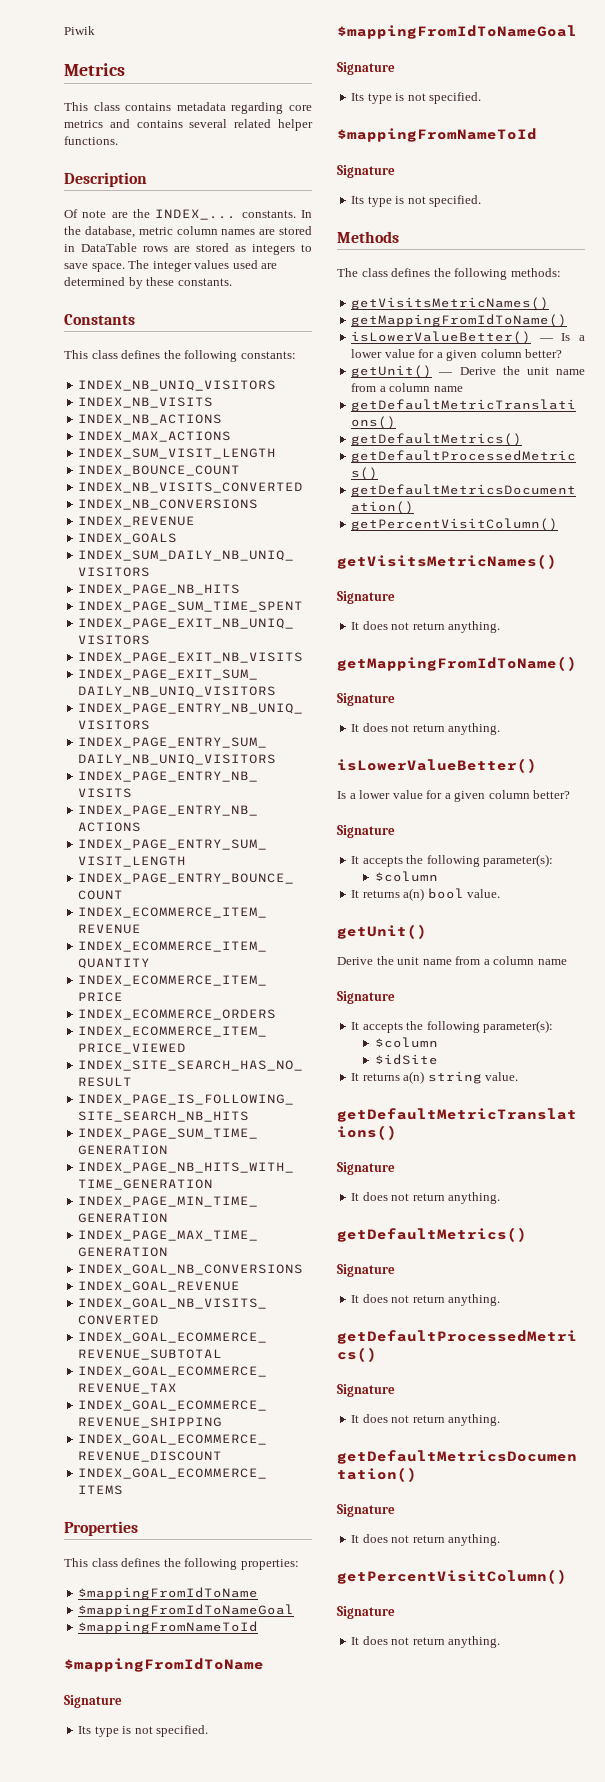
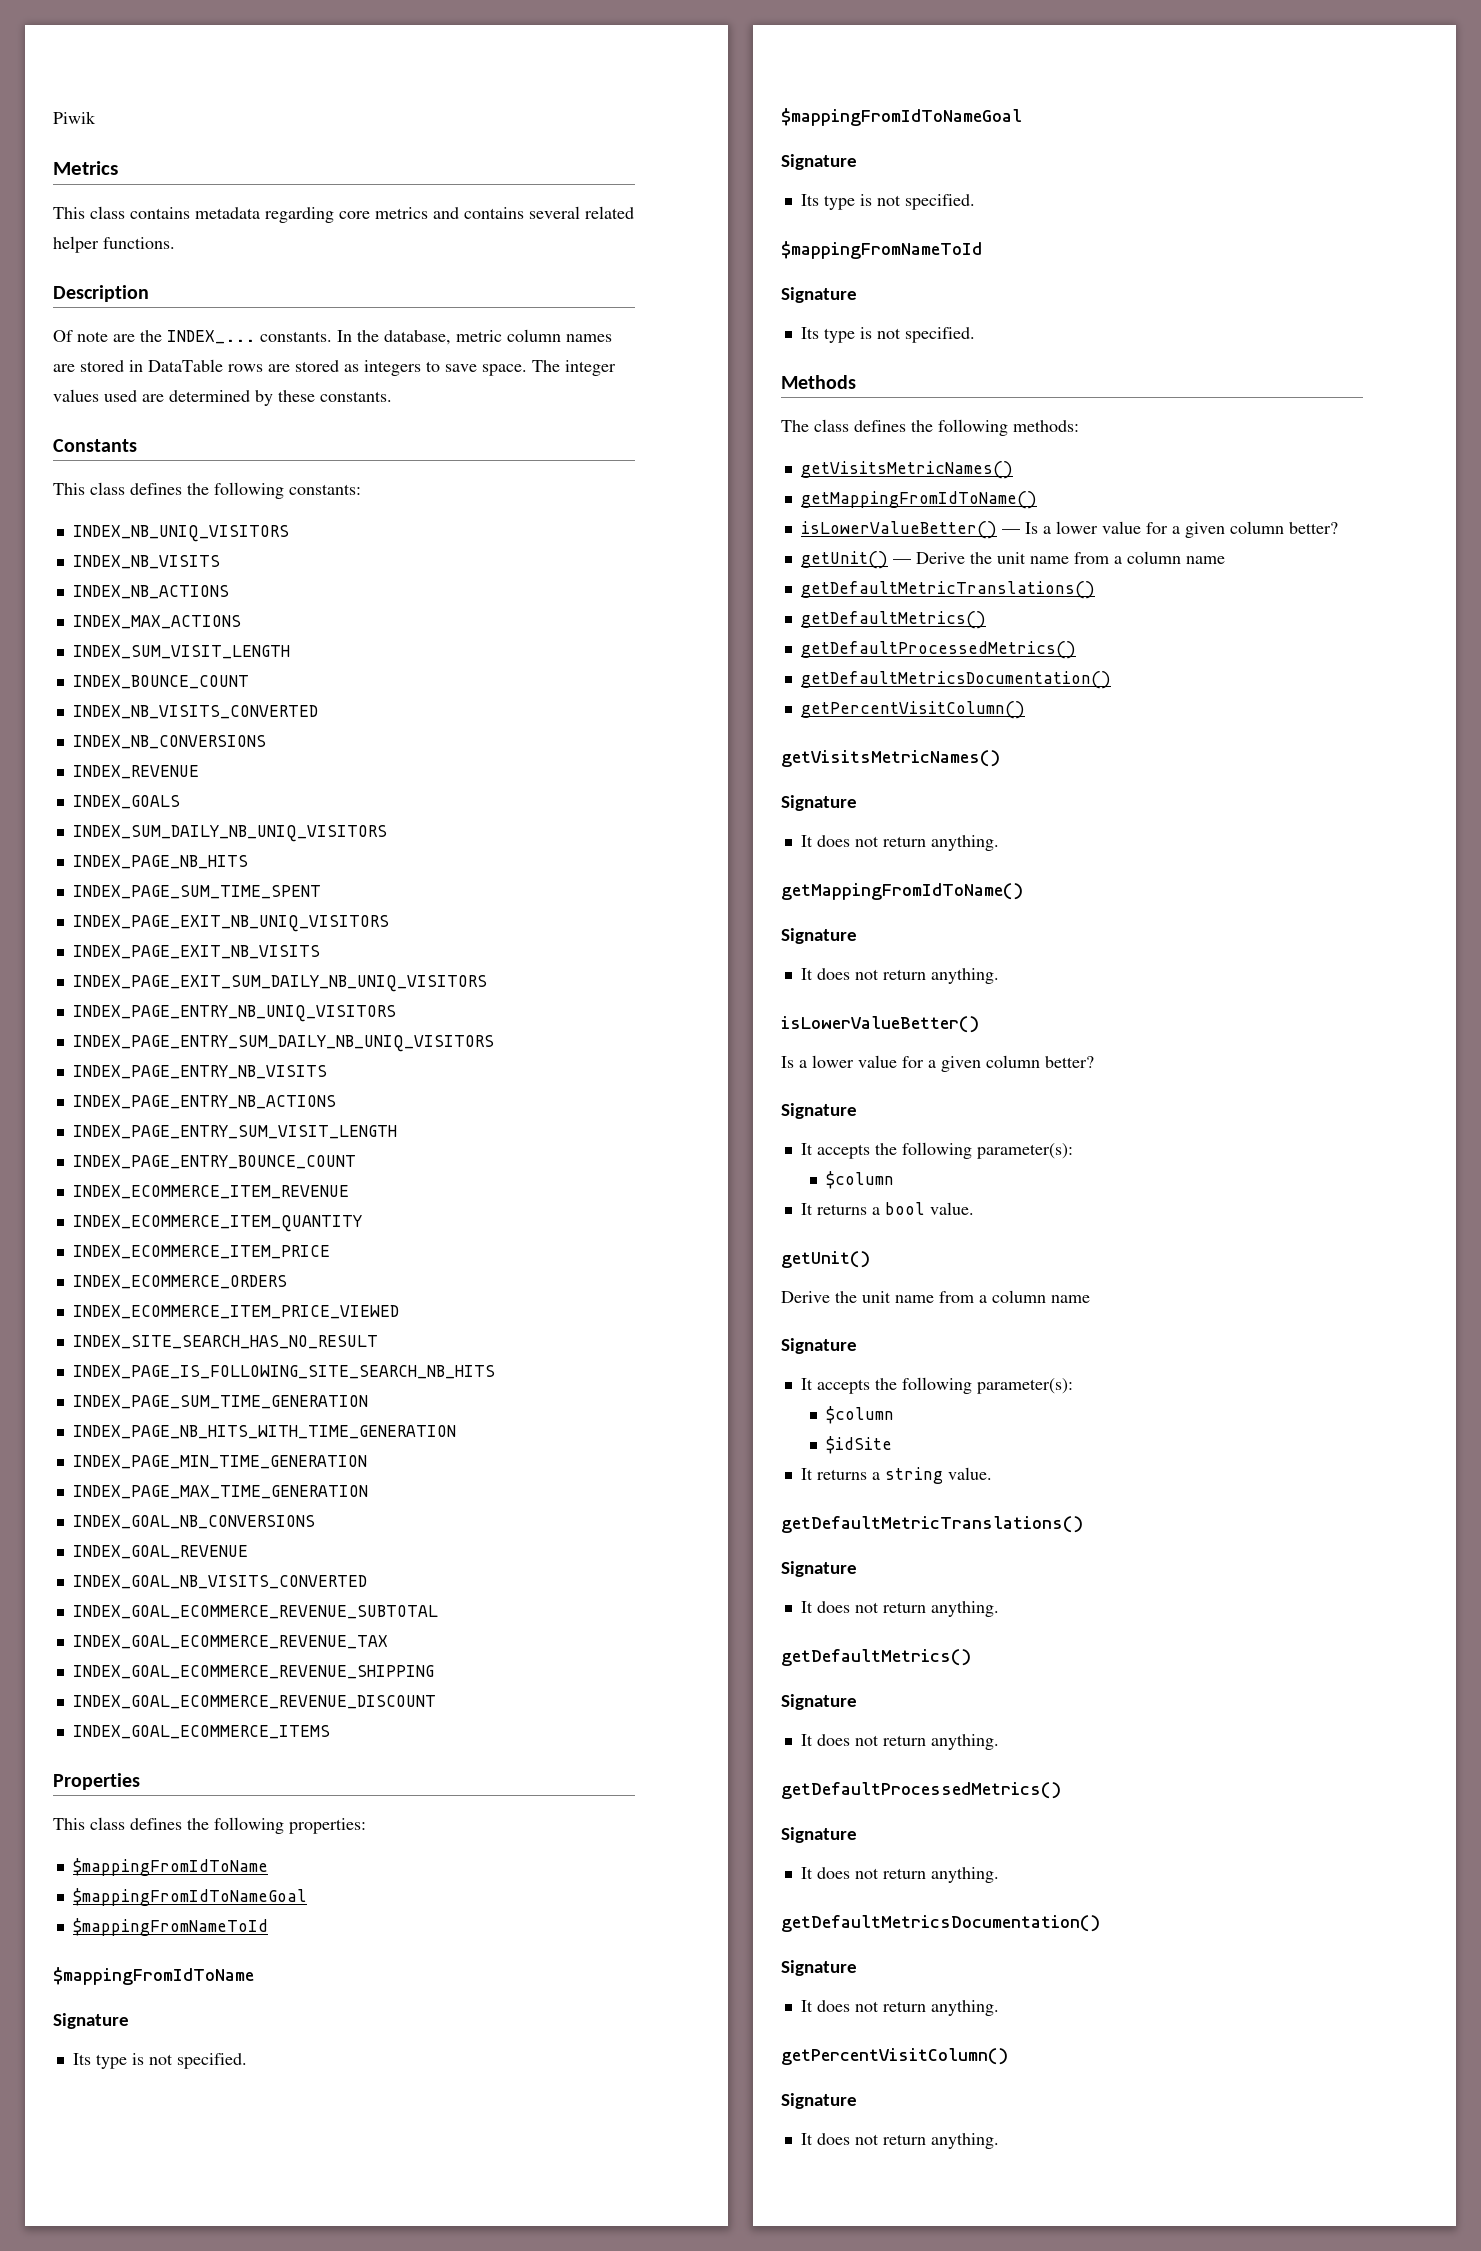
[403,888,425,901] a(n) -> [871,1207,880,1215] a
[403,1071,425,1084] a(n) -> [871,1472,880,1480] a

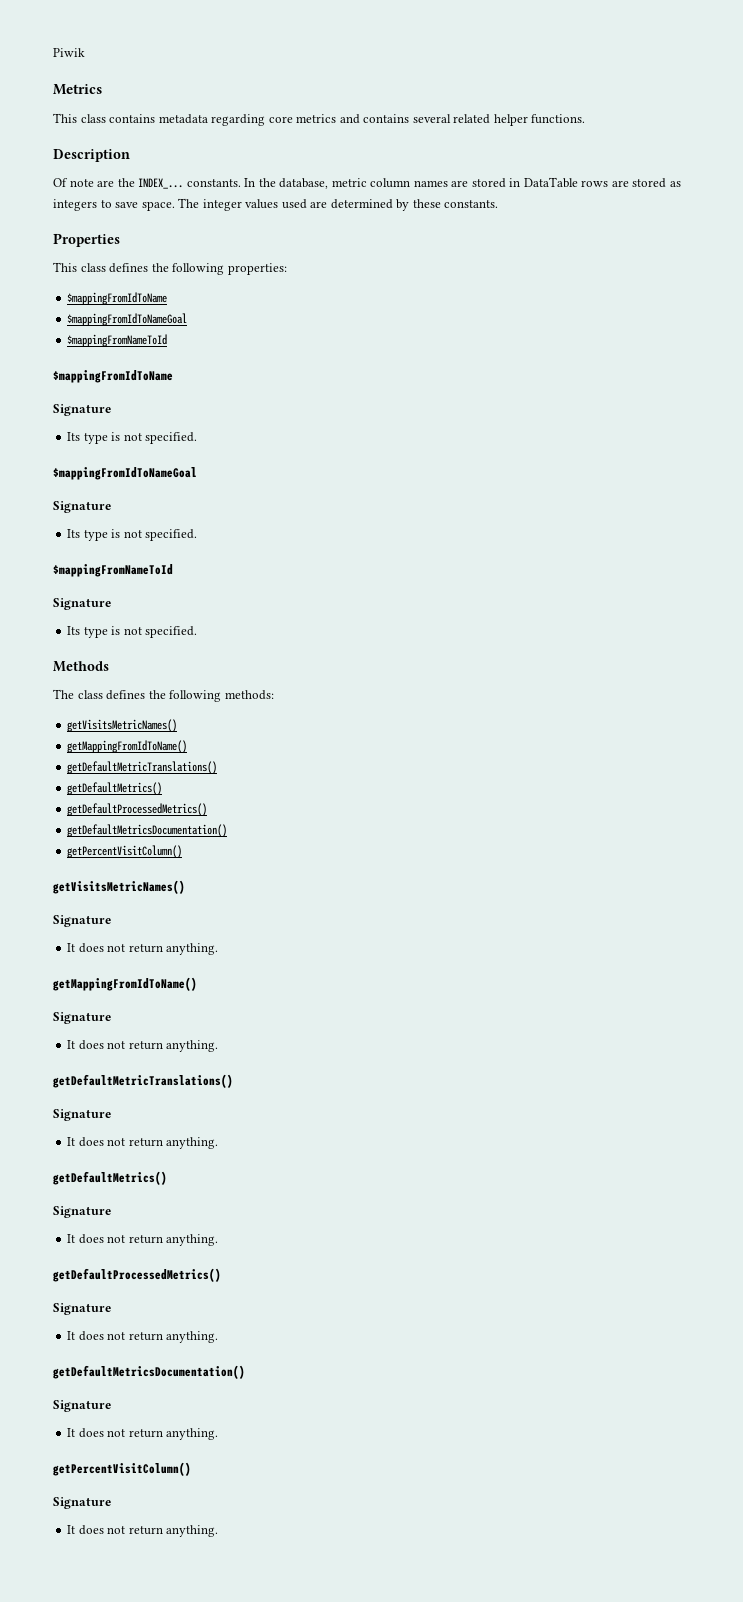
[53,439,137,452] [53,482,361,499] [72,525,289,542] [72,555,220,569] [72,585,229,599] [72,615,241,629] [72,645,290,659] [72,675,249,689] [72,705,318,719] [72,735,266,749] [72,765,199,779] [72,795,180,809] [72,825,387,842] [72,855,248,869] [72,885,321,899] [72,915,389,932] [72,945,320,959] [72,975,487,992] [72,1005,396,1022] [72,1035,494,1052] [72,1065,327,1079] [72,1095,336,1109] [72,1125,397,1139] [72,1155,356,1169] [72,1185,349,1199] [72,1215,362,1232] [72,1245,330,1259] [72,1275,287,1289] [72,1305,399,1319] [72,1335,378,1349] [72,1365,495,1379] [72,1395,368,1409] [72,1425,456,1439] [72,1455,367,1469] [72,1485,368,1499] [72,1515,315,1529] [72,1545,248,1559] [72,1575,367,1589] [72,1605,438,1619] [72,1635,388,1649] [72,1665,434,1679] [72,1695,436,1709] [72,1725,330,1739] // Constants // This class defines the following constants: // INDEX_NB_UNIQ_VISITORS // INDEX_NB_VISITS // INDEX_NB_ACTIONS // INDEX_MAX_ACTIONS // INDEX_SUM_VISIT_LENGTH // INDEX_BOUNCE_COUNT // INDEX_NB_VISITS_CONVERTED // INDEX_NB_CONVERSIONS // INDEX_REVENUE // INDEX_GOALS // INDEX_SUM_DAILY_NB_UNIQ_VISITORS // INDEX_PAGE_NB_HITS // INDEX_PAGE_SUM_TIME_SPENT // INDEX_PAGE_EXIT_NB_UNIQ_VISITORS // INDEX_PAGE_EXIT_NB_VISITS // INDEX_PAGE_EXIT_SUM_DAILY_NB_UNIQ_VISITORS // INDEX_PAGE_ENTRY_NB_UNIQ_VISITORS // INDEX_PAGE_ENTRY_SUM_DAILY_NB_UNIQ_VISITORS // INDEX_PAGE_ENTRY_NB_VISITS // INDEX_PAGE_ENTRY_NB_ACTIONS // INDEX_PAGE_ENTRY_SUM_VISIT_LENGTH // INDEX_PAGE_ENTRY_BOUNCE_COUNT // INDEX_ECOMMERCE_ITEM_REVENUE // INDEX_ECOMMERCE_ITEM_QUANTITY // INDEX_ECOMMERCE_ITEM_PRICE // INDEX_ECOMMERCE_ORDERS // INDEX_ECOMMERCE_ITEM_PRICE_VIEWED // INDEX_SITE_SEARCH_HAS_NO_RESULT // INDEX_PAGE_IS_FOLLOWING_SITE_SEARCH_NB_HITS // INDEX_PAGE_SUM_TIME_GENERATION // INDEX_PAGE_NB_HITS_WITH_TIME_GENERATION // INDEX_PAGE_MIN_TIME_GENERATION // INDEX_PAGE_MAX_TIME_GENERATION // INDEX_GOAL_NB_CONVERSIONS // INDEX_GOAL_REVENUE // INDEX_GOAL_NB_VISITS_CONVERTED // INDEX_GOAL_ECOMMERCE_REVENUE_SUBTOTAL // INDEX_GOAL_ECOMMERCE_REVENUE_TAX // INDEX_GOAL_ECOMMERCE_REVENUE_SHIPPING // INDEX_GOAL_ECOMMERCE_REVENUE_DISCOUNT // INDEX_GOAL_ECOMMERCE_ITEMS -> (499, 204) none
[800,521,1338,539] [800,551,1225,569] // isLowerValueBetter() — Is a lower value for a given column better? // getUnit() — Derive the unit name from a column name -> (188, 746) none
[781,1016,979,1033] [781,1055,1094,1072] [781,1103,857,1119] [800,1142,1073,1159] [826,1171,895,1189] [800,1202,974,1215] [781,1251,870,1268] [781,1290,1090,1303] [781,1338,857,1354] [800,1377,1073,1394] [826,1406,895,1424] [826,1436,893,1454] [800,1467,992,1484] // isLowerValueBetter() // Is a lower value for a given column better? // Signature // It accepts the following parameter(s): // $column // It returns a bool value. // getUnit() // Derive the unit name from a column name // Signature // It accepts the following parameter(s): // $column // $idSite // It returns a string value. -> (219, 1046) none

